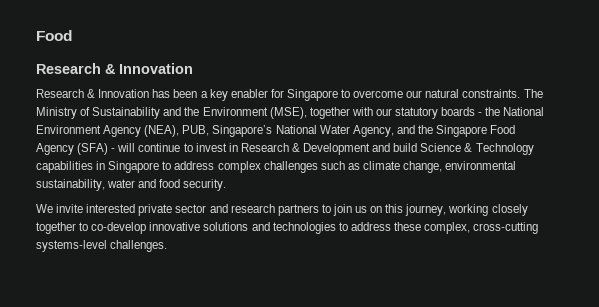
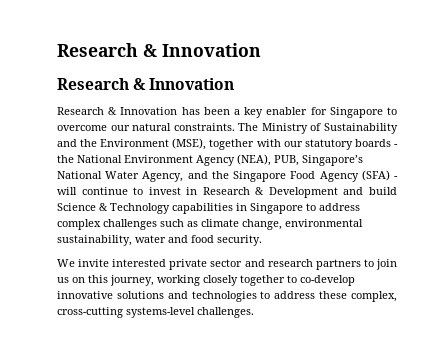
[36,30,72,41] Food -> [57,43,261,57] Research & Innovation

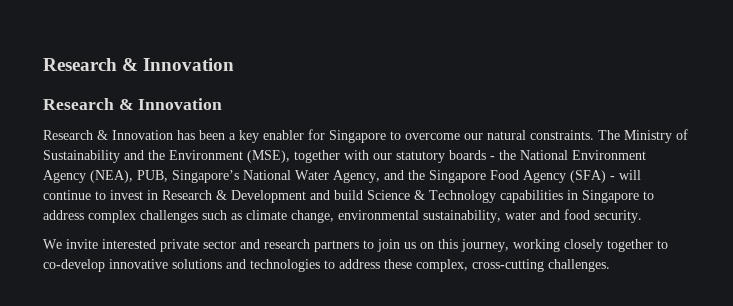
[126,307,195,318] systems-level -> (544, 265) none

